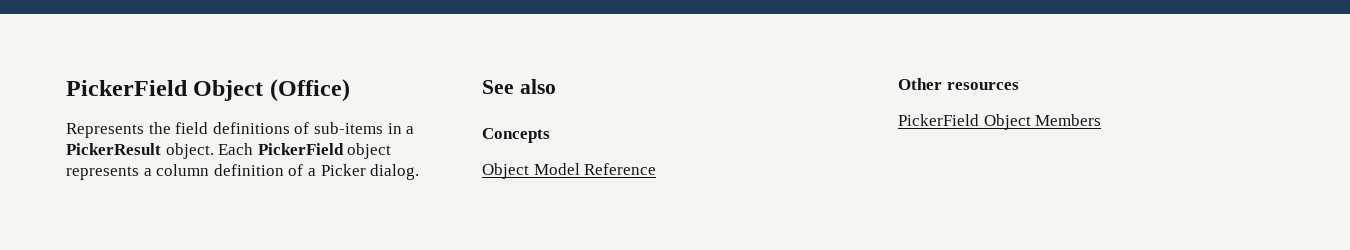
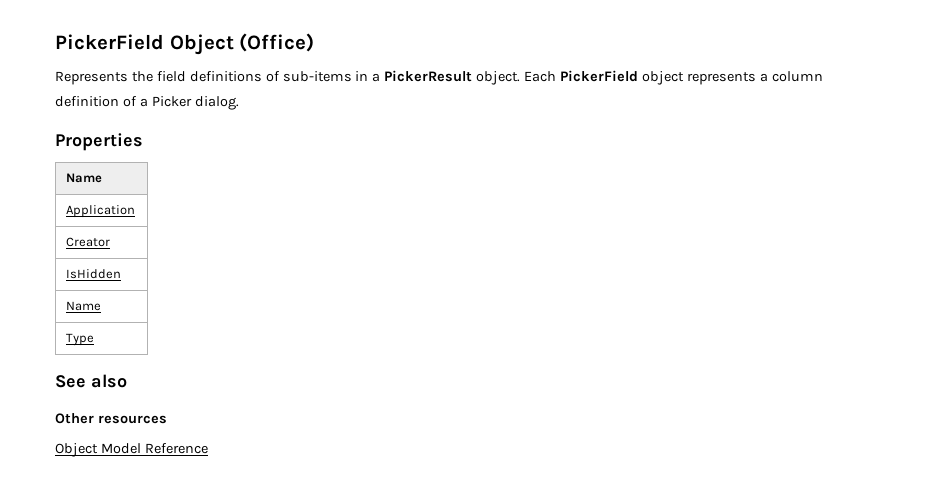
(420, 172) none -> [55,133,143,151] [66,173,103,183] [66,205,136,218] [66,237,111,247] [66,269,122,279] [66,301,102,311] [66,333,95,346] // Properties // Name // Application // Creator // IsHidden // Name // Type
[482,128,550,143] Concepts -> [55,413,167,424] Other resources
[898,78,1019,90] [898,114,1102,130] // Other resources // PickerField Object Members -> (208, 448) none

